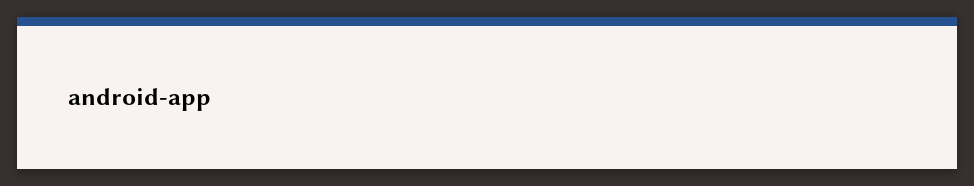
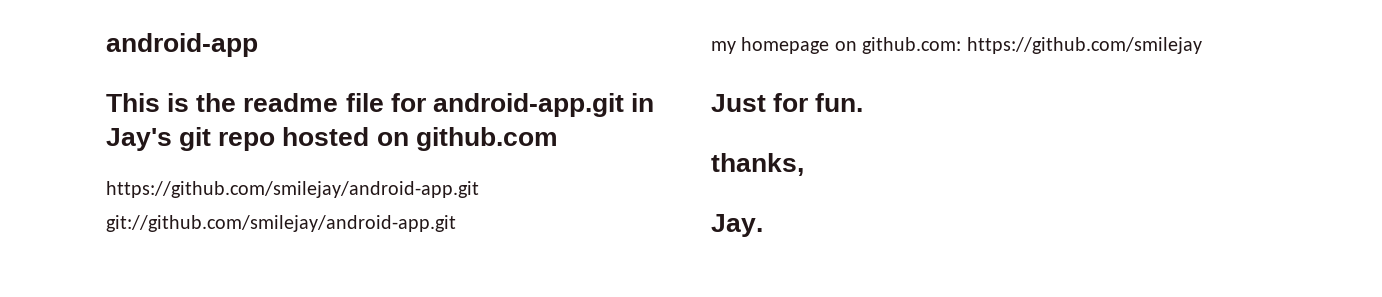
(211, 99) none -> [106,93,655,117] [106,127,558,151] [106,181,479,198] [106,215,456,232] [711,37,1202,54] [711,93,864,112] [711,153,804,176] [711,214,763,237] // This is the readme file for android-app.git in Jay's git repo hosted on github.com // https://github.com/smilejay/android-app.git git://github.com/smilejay/android-app.git // my homepage on github.com: https://github.com/smilejay // Just for fun. // thanks, // Jay.

